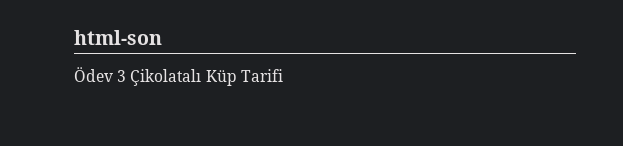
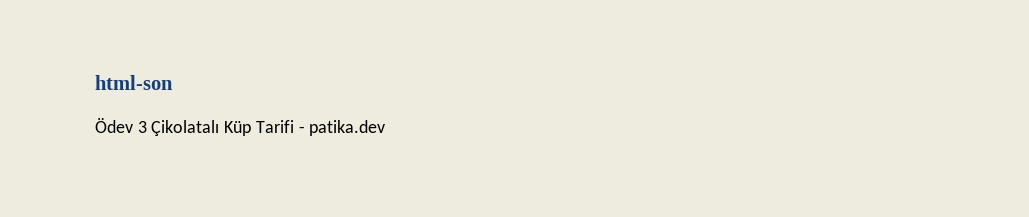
(283, 75) none -> [298,120,386,136] - patika.dev

